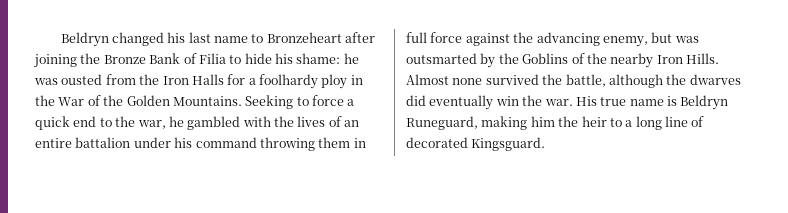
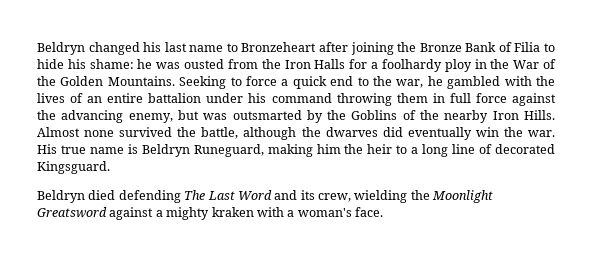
(546, 144) none -> [37,190,494,203] [37,207,383,220] // Beldryn died defending The Last Word and its crew, wielding the Moonlight Greatsword against a mighty kraken with a woman's face.

